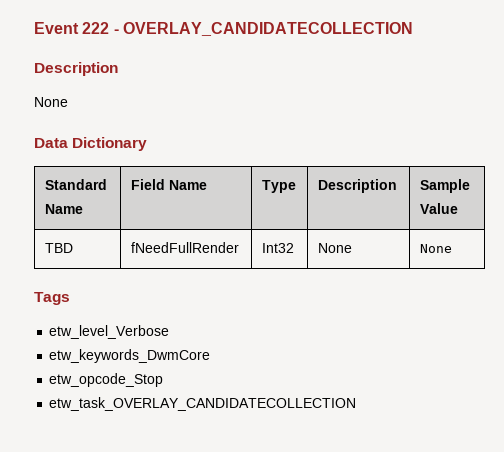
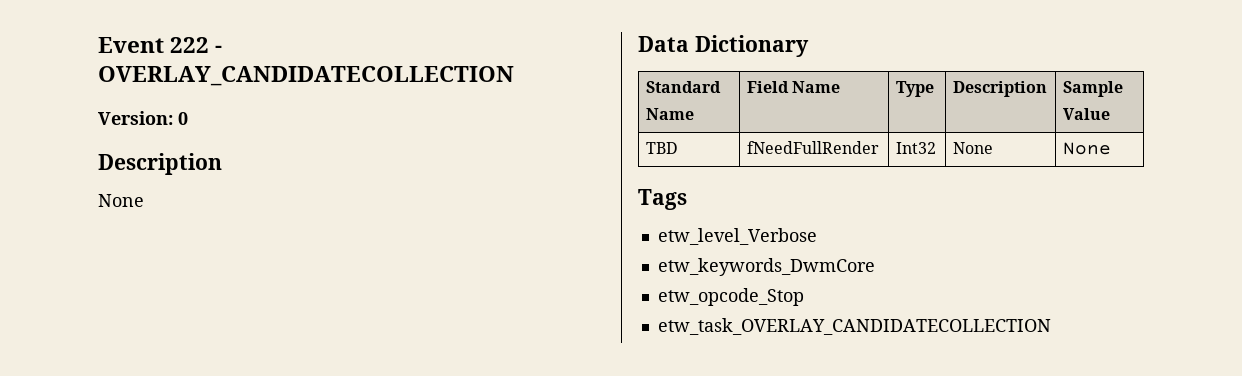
(413, 29) none -> [98,111,188,125] // Version: 0

